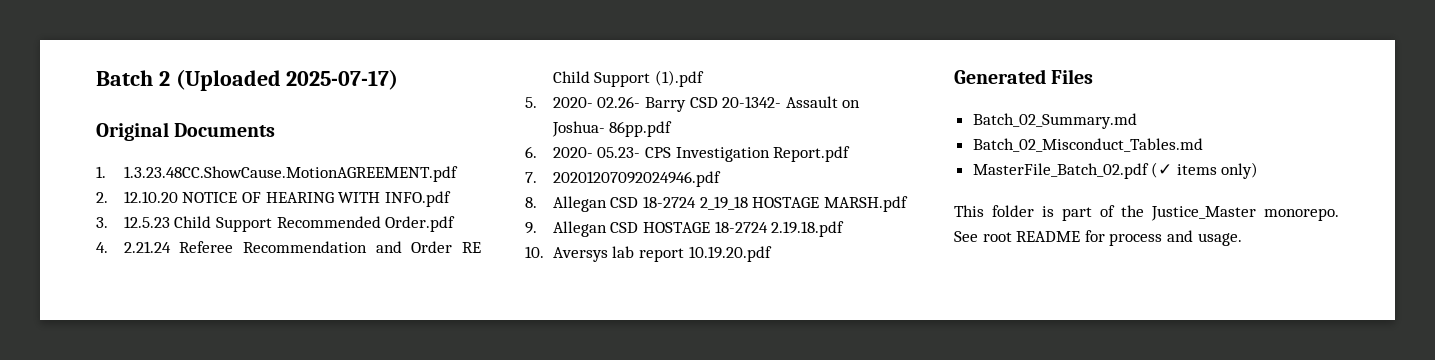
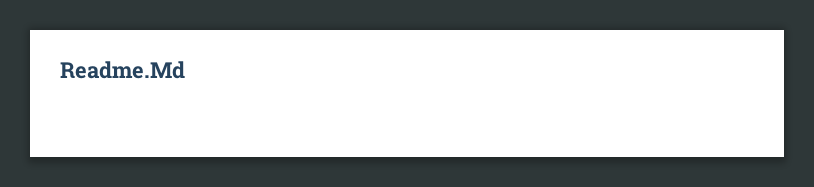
[96,69,399,91] [96,122,276,141] [96,166,458,182] [96,191,451,207] [96,216,456,232] [96,241,481,253] [552,70,704,87] [525,96,861,112] [551,121,673,137] [525,146,851,162] [525,171,721,187] [525,196,908,212] [525,221,845,237] [525,246,772,262] [954,69,1094,84] [972,113,1137,129] [972,138,1203,152] [972,162,1259,179] [954,205,1339,221] [954,230,1242,246] Batch 2 (Uploaded 2025-07-17) // Original Documents // 1. 1.3.23.48CC.ShowCause.MotionAGREEMENT.pdf // 2. 12.10.20 NOTICE OF HEARING WITH INFO.pdf // 3. 12.5.23 Child Support Recommended Order.pdf // 4. 2.21.24 Referee Recommendation and Order RE Child Support (1).pdf // 5. 2020- 02.26- Barry CSD 20-1342- Assault on Joshua- 86pp.pdf // 6. 2020- 05.23- CPS Investigation Report.pdf // 7. 20201207092024946.pdf // 8. Allegan CSD 18-2724 2_19_18 HOSTAGE MARSH.pdf // 9. Allegan CSD HOSTAGE 18-2724 2.19.18.pdf // 10. Aversys lab report 10.19.20.pdf // Generated Files // Batch_02_Summary.md // Batch_02_Misconduct_Tables.md // MasterFile_Batch_02.pdf (✓ items only) // This folder is part of the Justice_Master monorepo. See root README for process and usage. -> [60,61,185,79] Readme.Md

